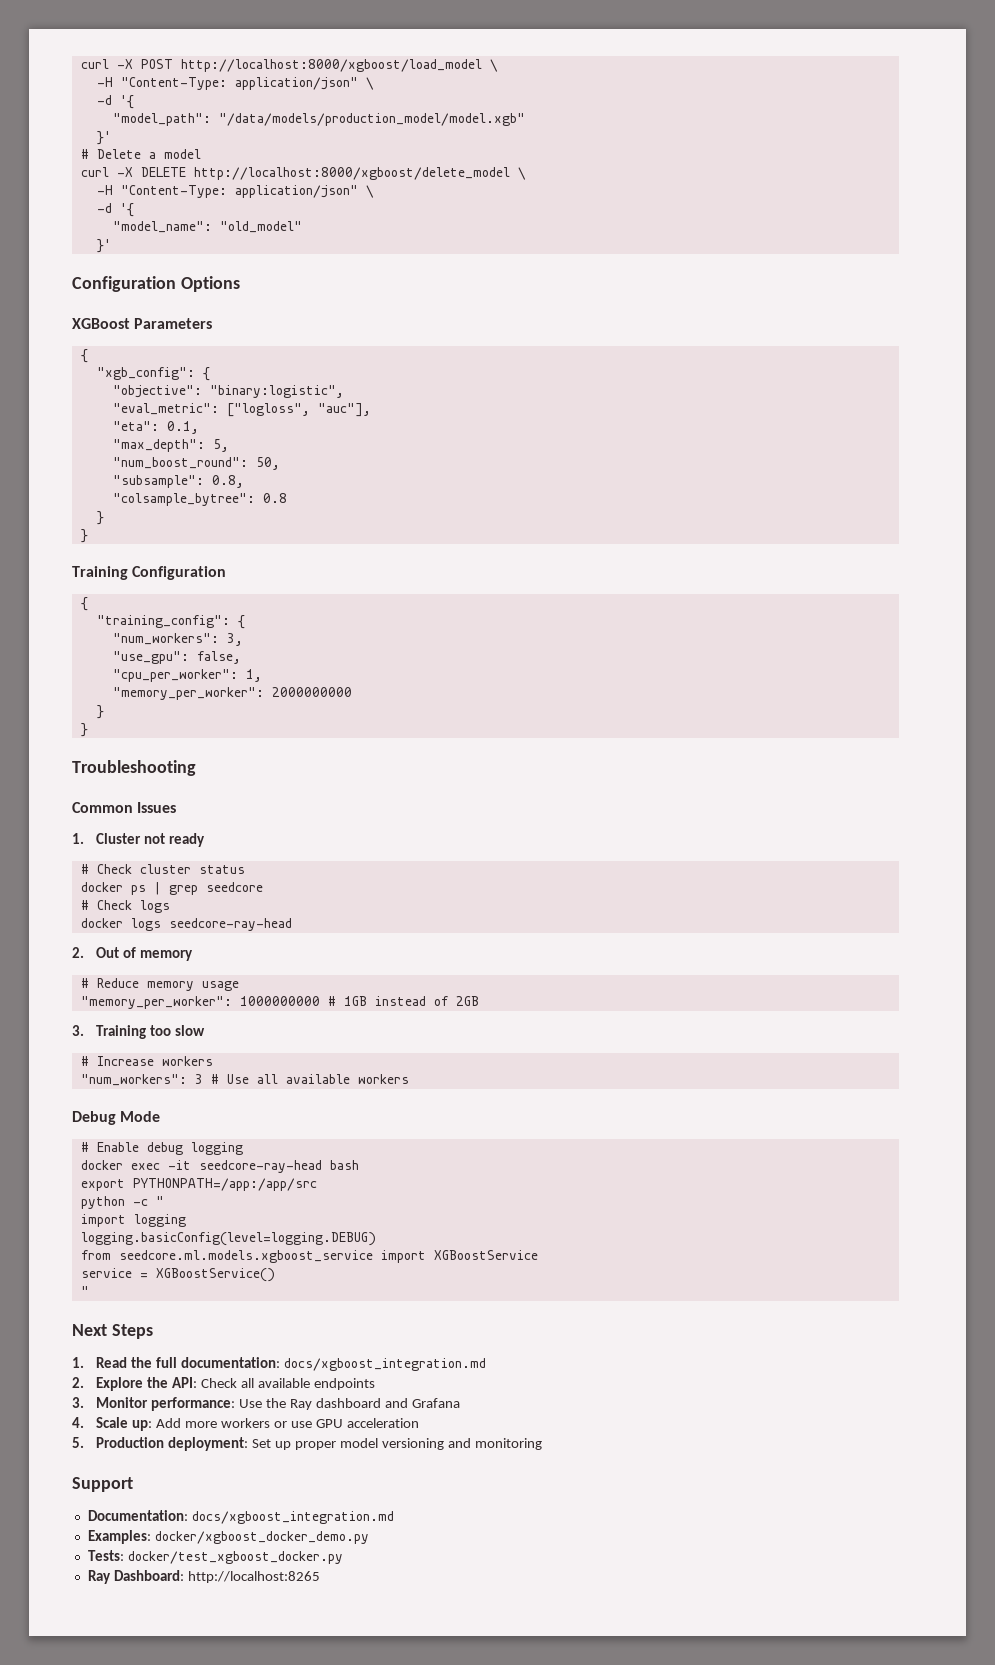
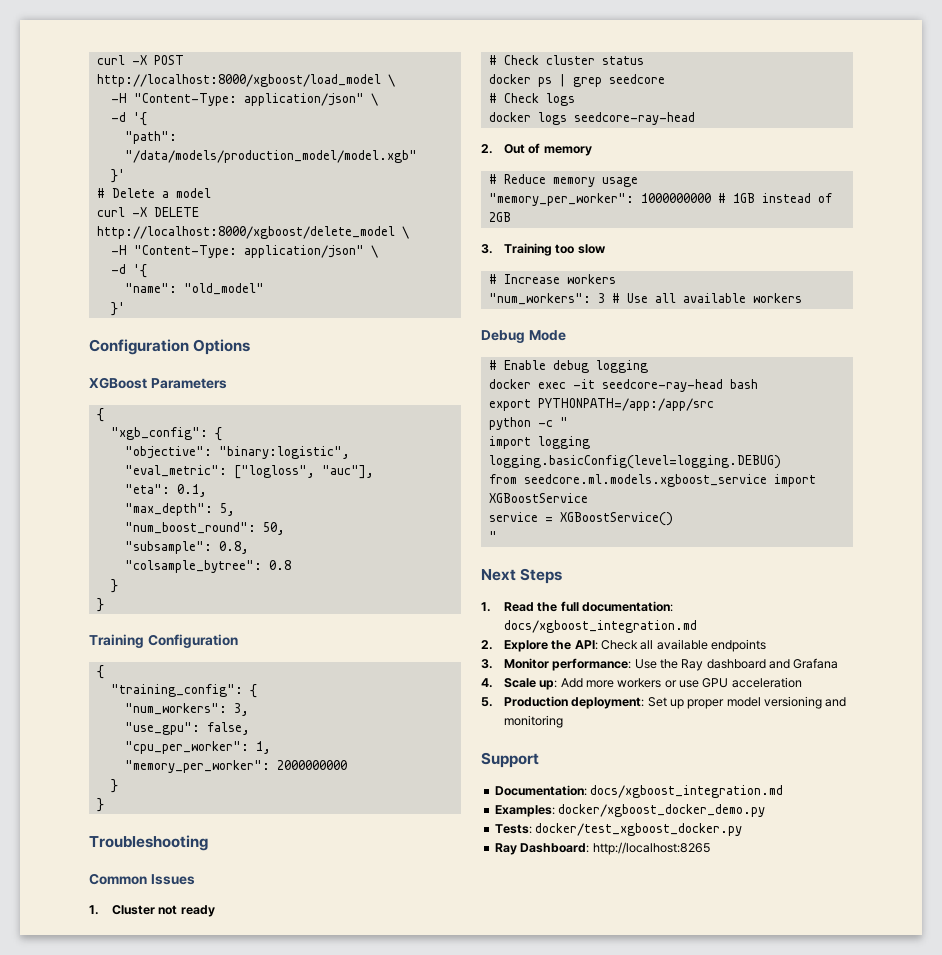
[112,113,211,126] "model_path": -> [124,131,177,144] "path":
[112,221,212,233] "model_name": -> [124,283,177,293] "name":

